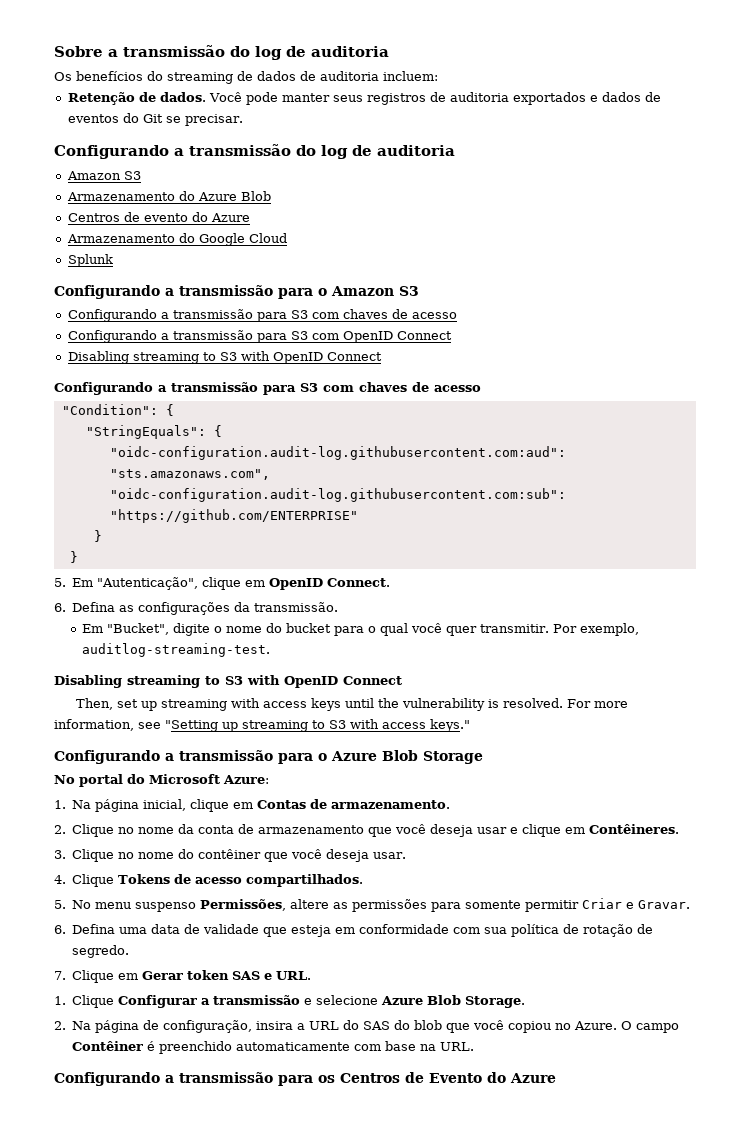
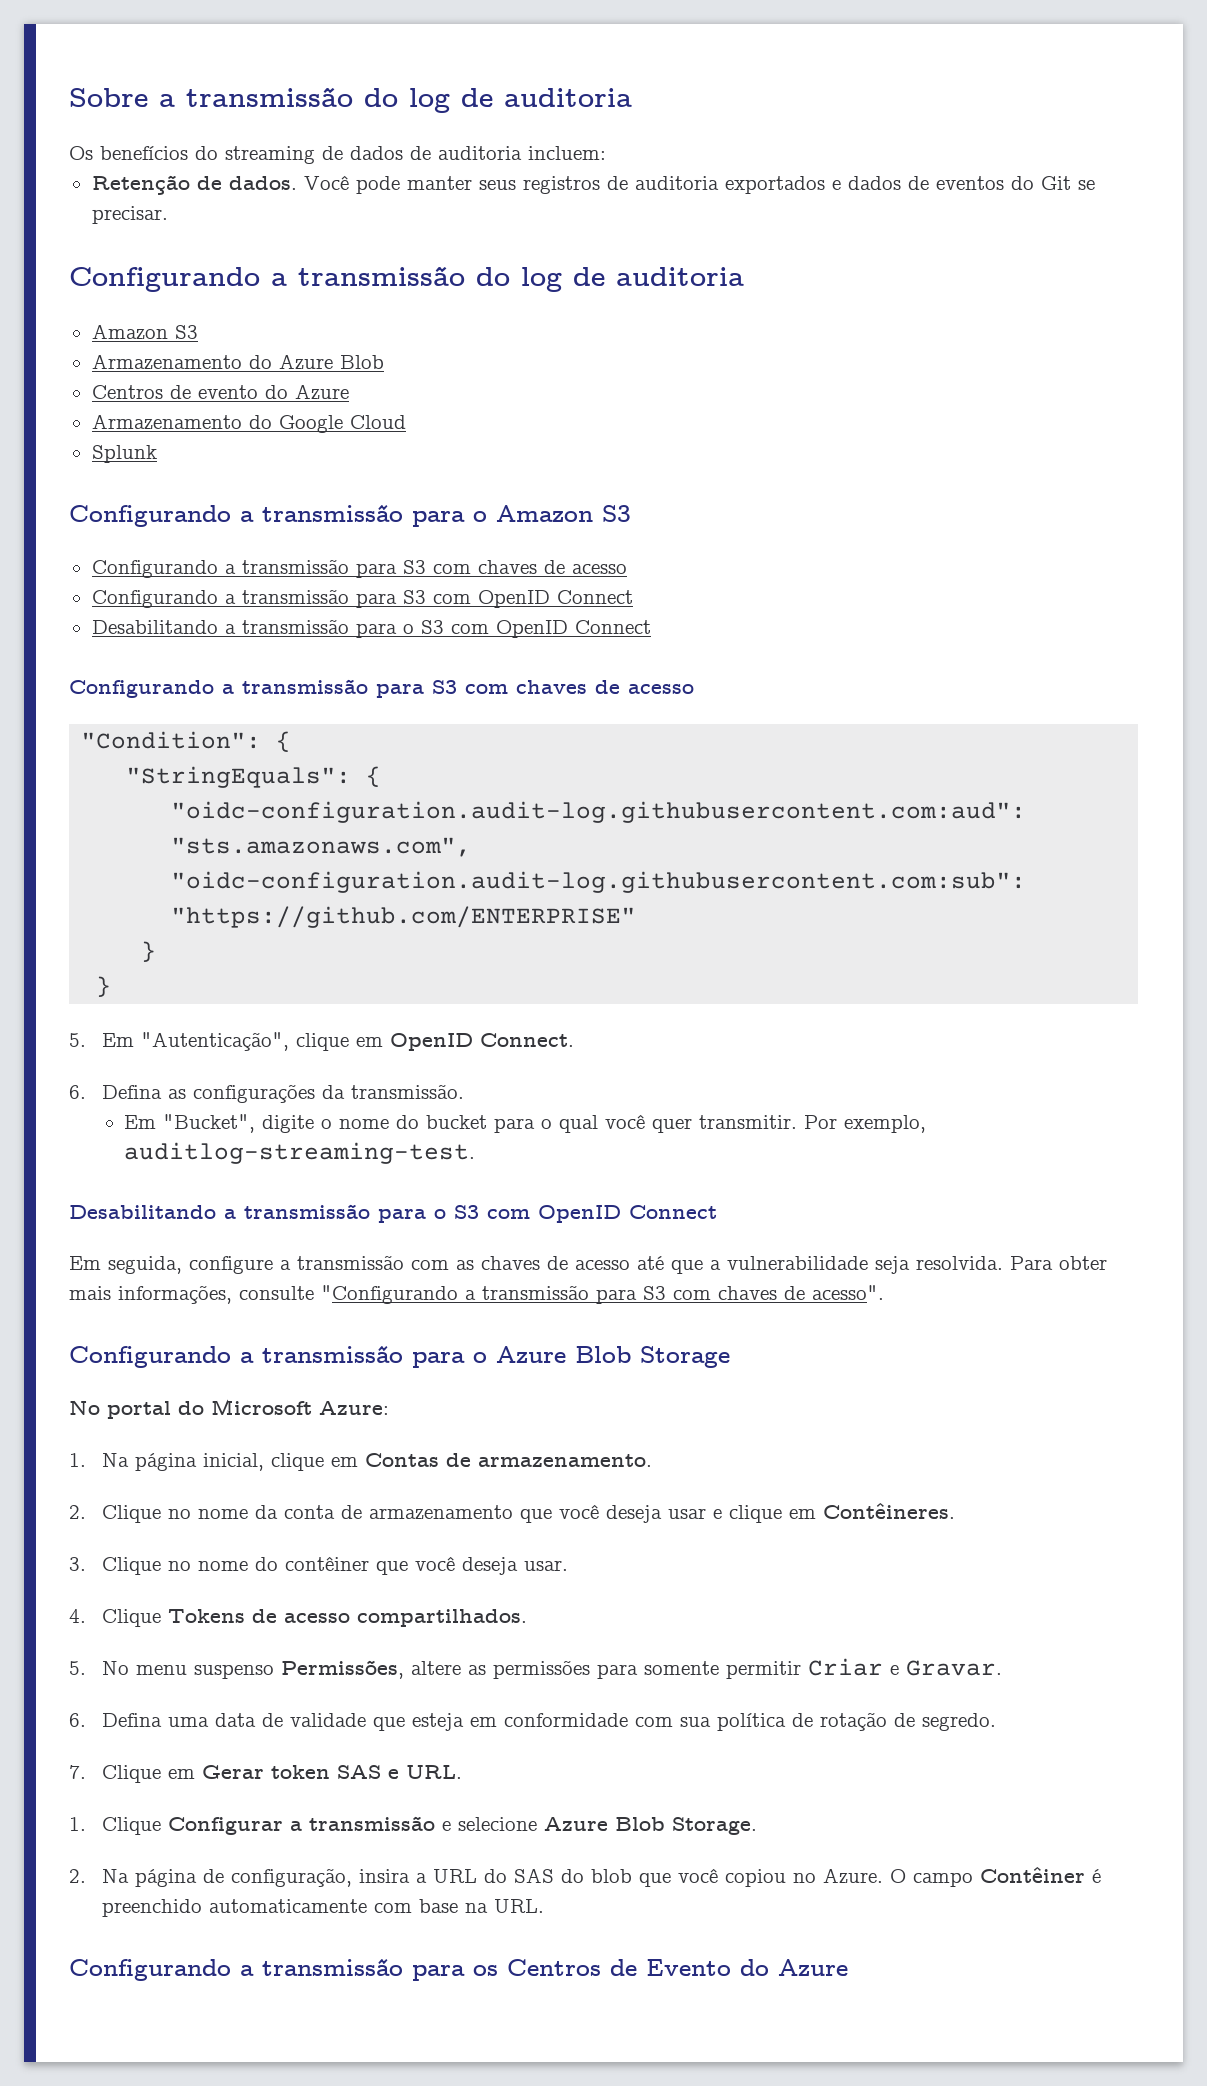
[67,351,270,364] Disabling streaming to S3 with -> [91,619,489,638] Desabilitando a transmissão para o S3 com
[54,675,402,688] [76,698,629,711] [54,719,470,732] Disabling streaming to S3 with OpenID Connect // Then, set up streaming with access keys until the vulnerability is resolved. For more information, see "Setting up streaming to S3 with access keys." -> [69,1204,717,1223] [69,1255,1107,1274] [69,1285,884,1304] Desabilitando a transmissão para o S3 com OpenID Connect // Em seguida, configure a transmissão com as chaves de acesso até que a vulnerabilidade seja resolvida. Para obter mais informações, consulte "Configurando a transmissão para S3 com chaves de acesso".

